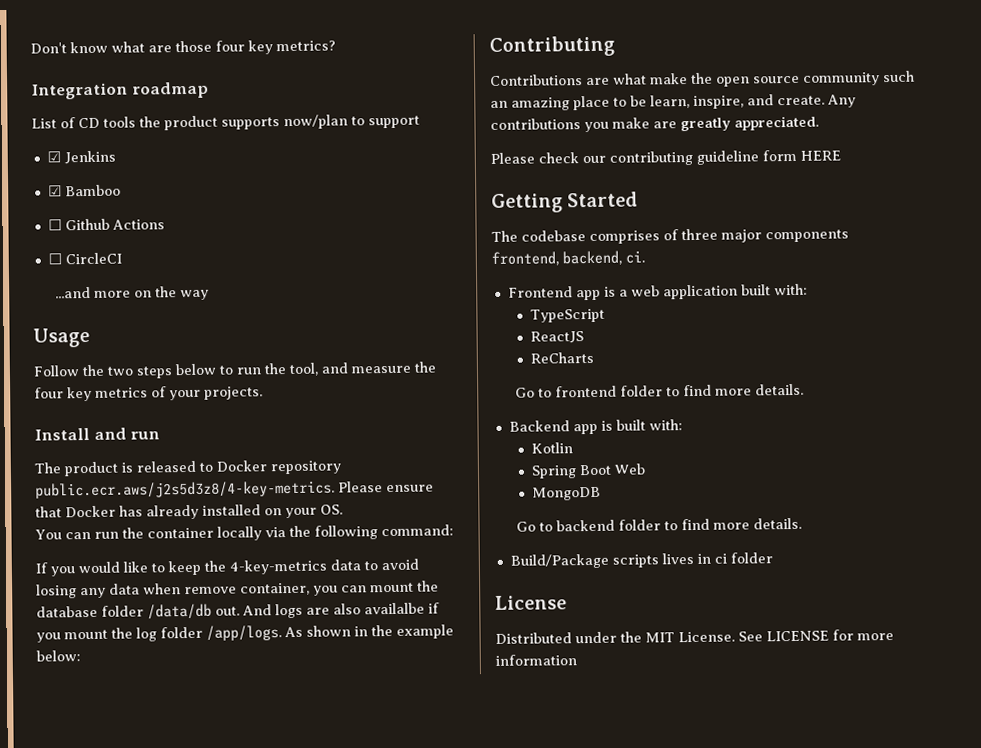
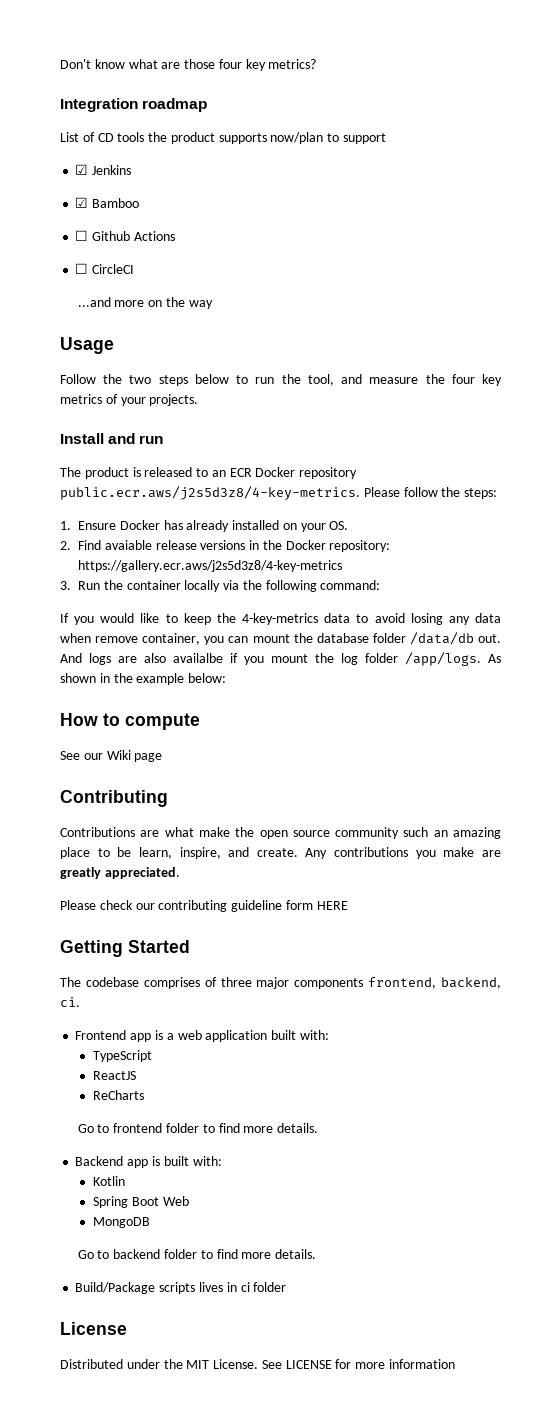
(213, 467) none -> [211,468,252,477] an ECR
[386,484,434,493] [35,506,62,518] ensure that -> [403,487,498,499] [60,521,116,530] follow the steps: // 1. Ensure
[35,529,119,540] You can run -> [60,540,391,552] [78,560,342,572] [60,581,100,590] 2. Find avaiable release versions in the Docker repository: https://gallery.ecr.aws/j2s5d3z8/4-key-metrics // 3. Run
(81, 656) none -> [60,713,200,730] [60,750,163,762] // How to compute // See our Wiki page

